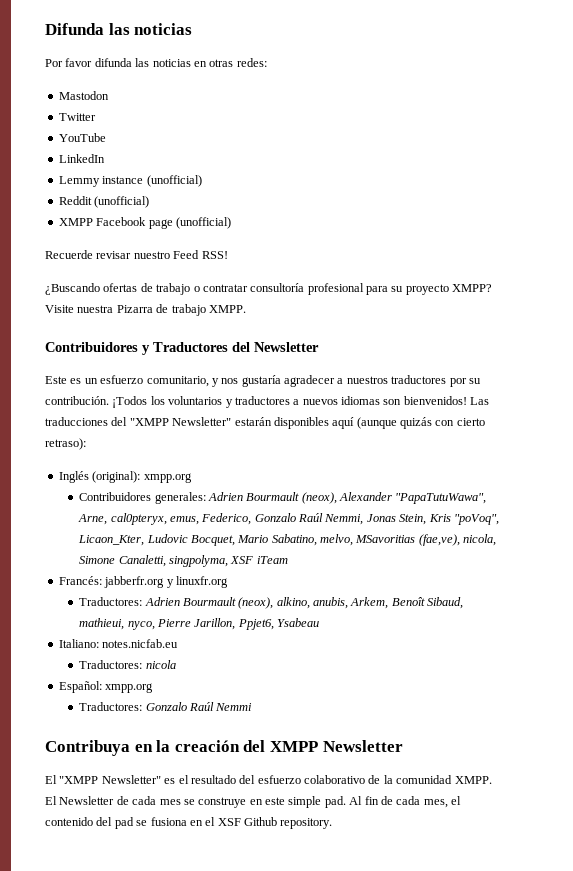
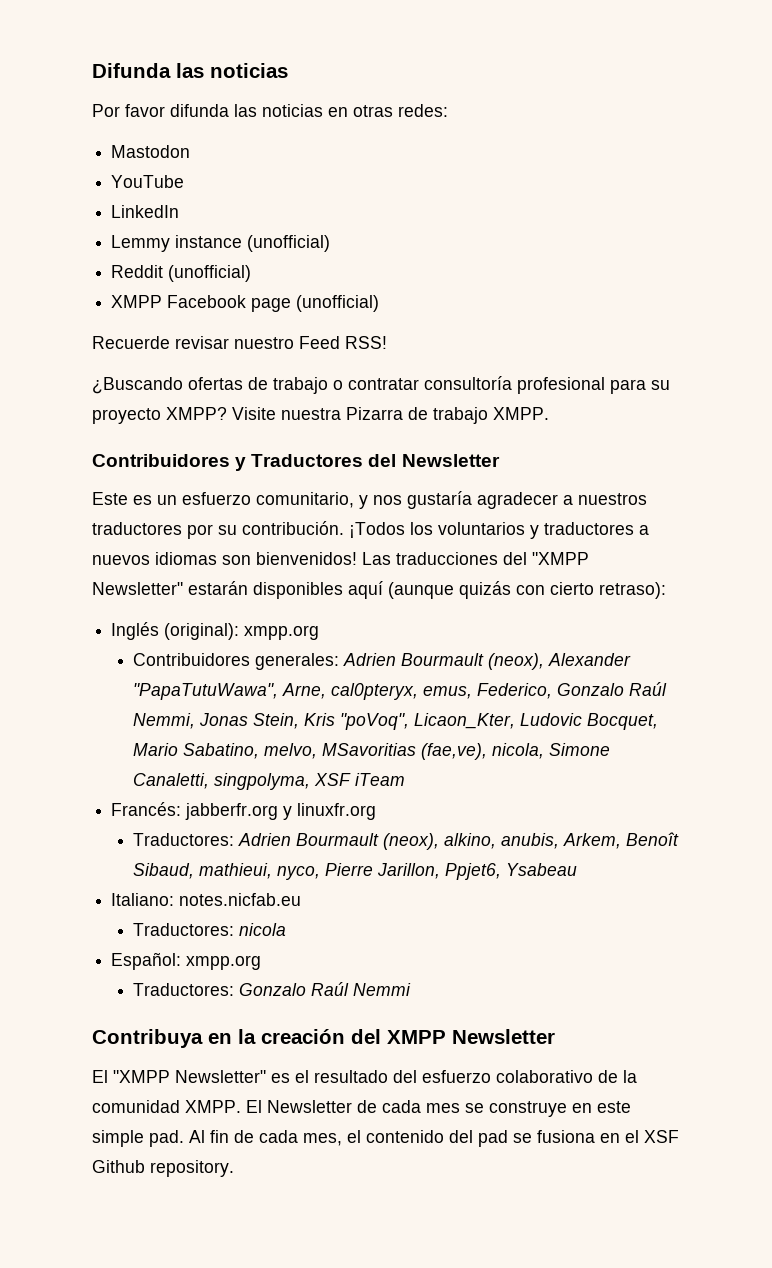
[58,113,96,121] // Twitter -> (191, 151) none

